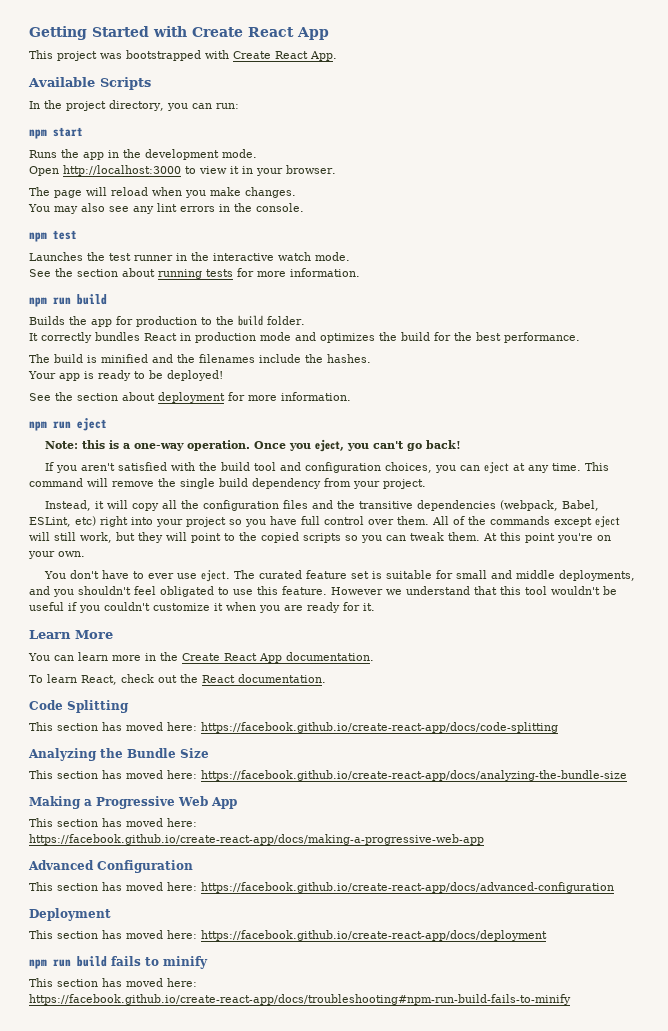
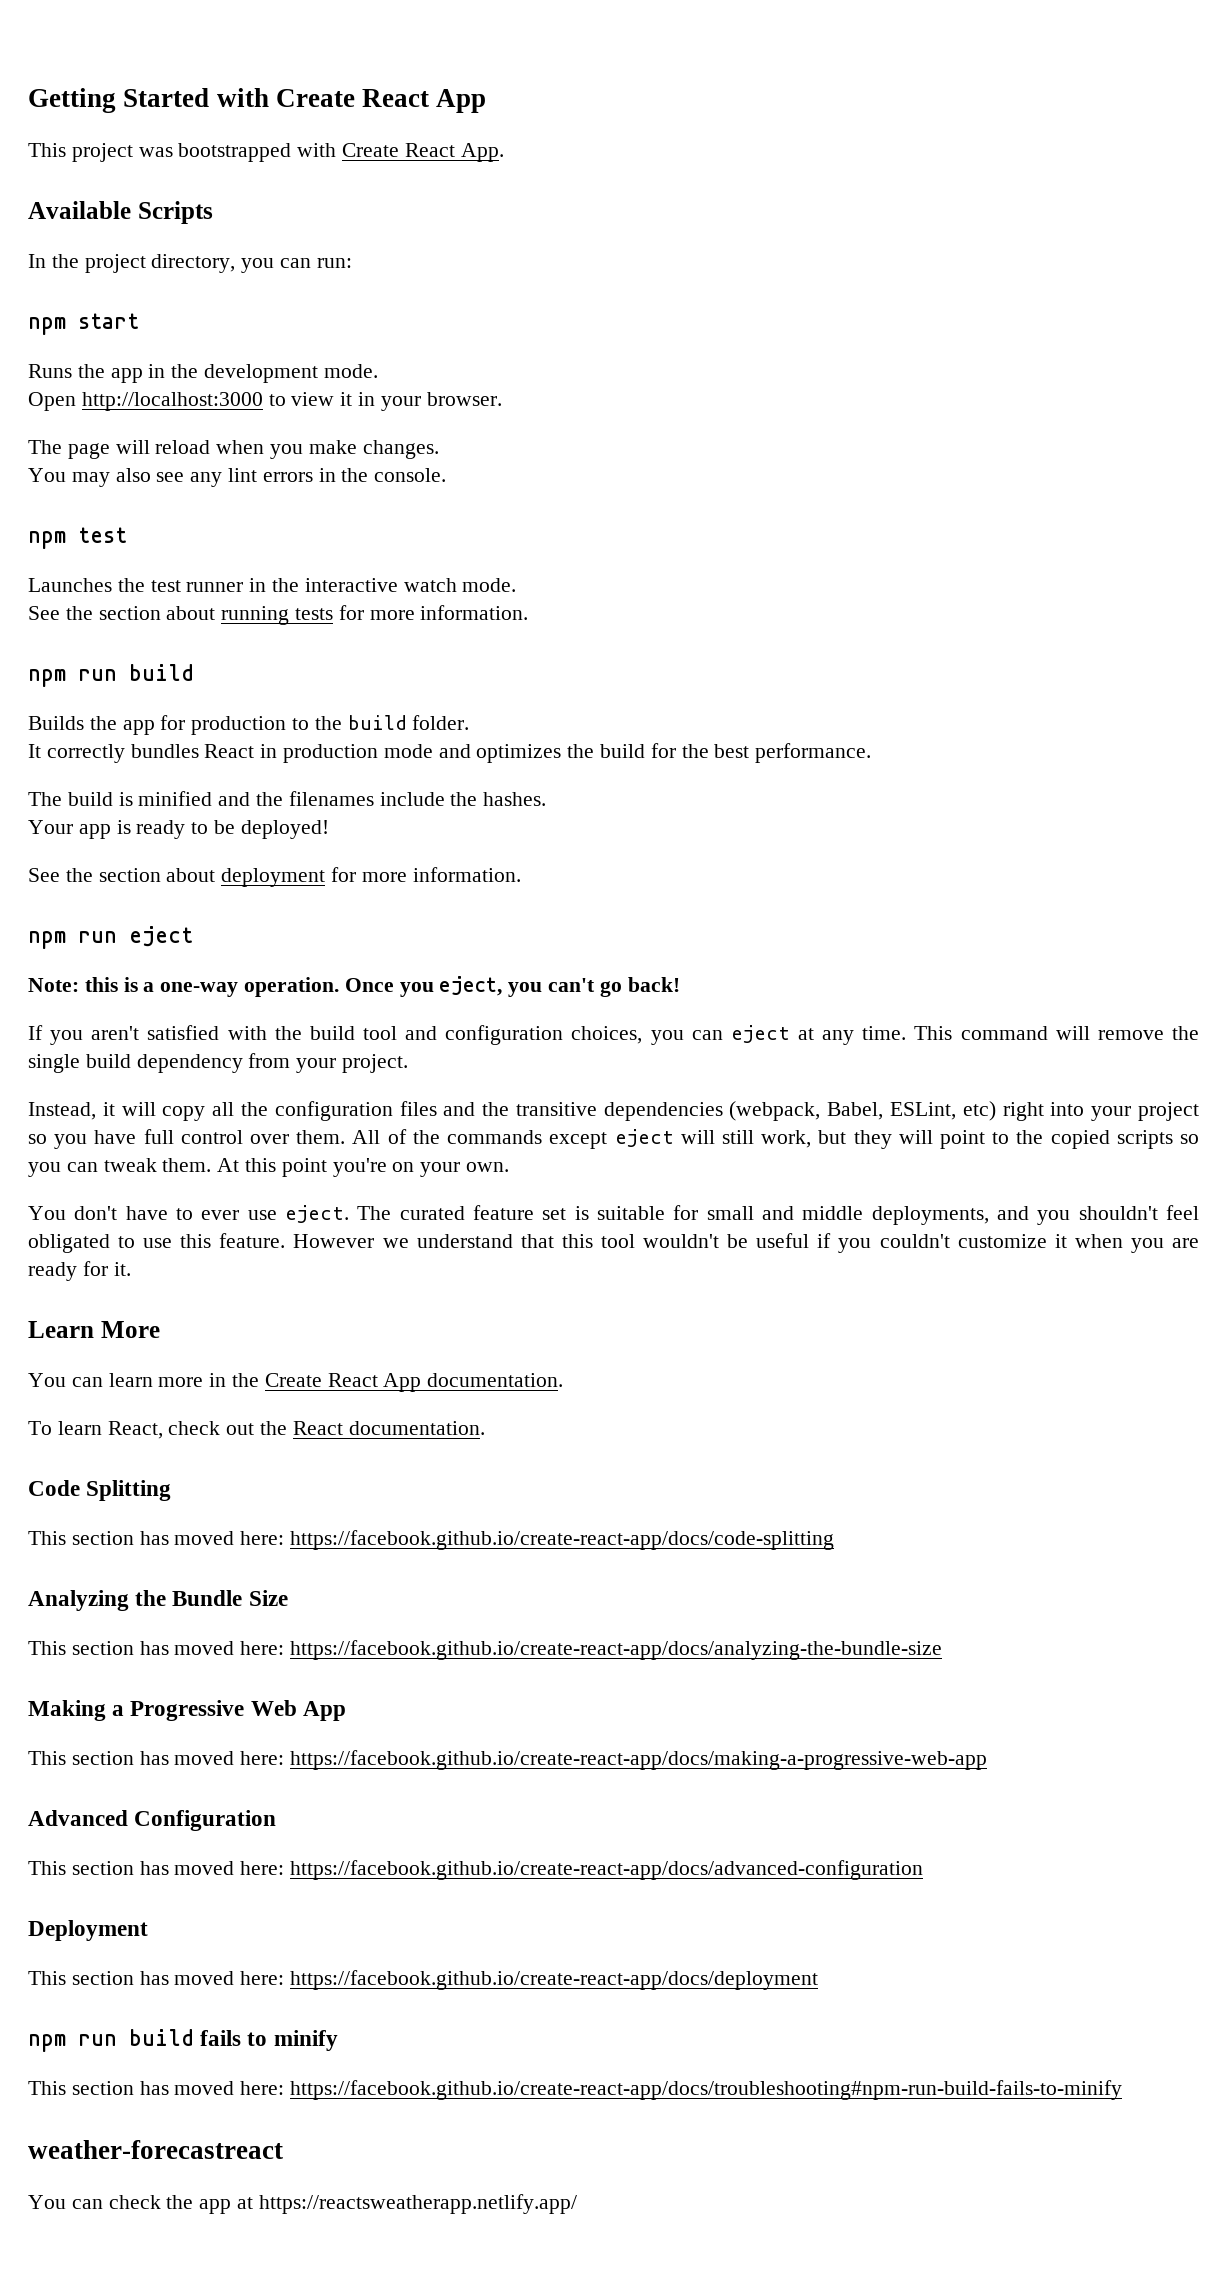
(571, 999) none -> [28,2140,283,2159] [28,2194,577,2214] // weather-forecastreact // You can check the app at https://reactsweatherapp.netlify.app/

